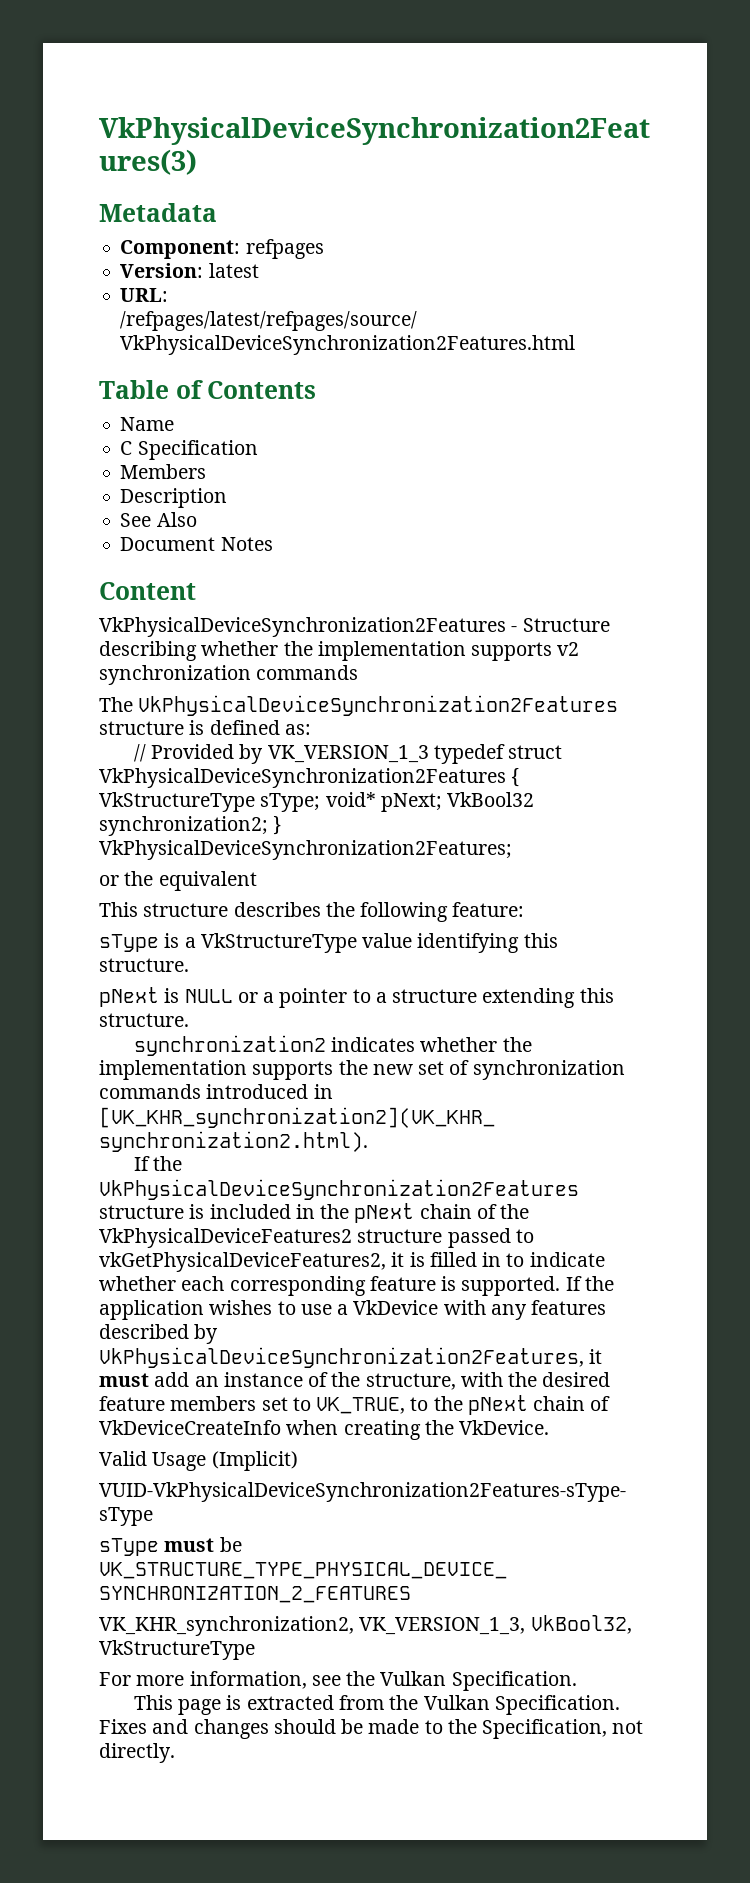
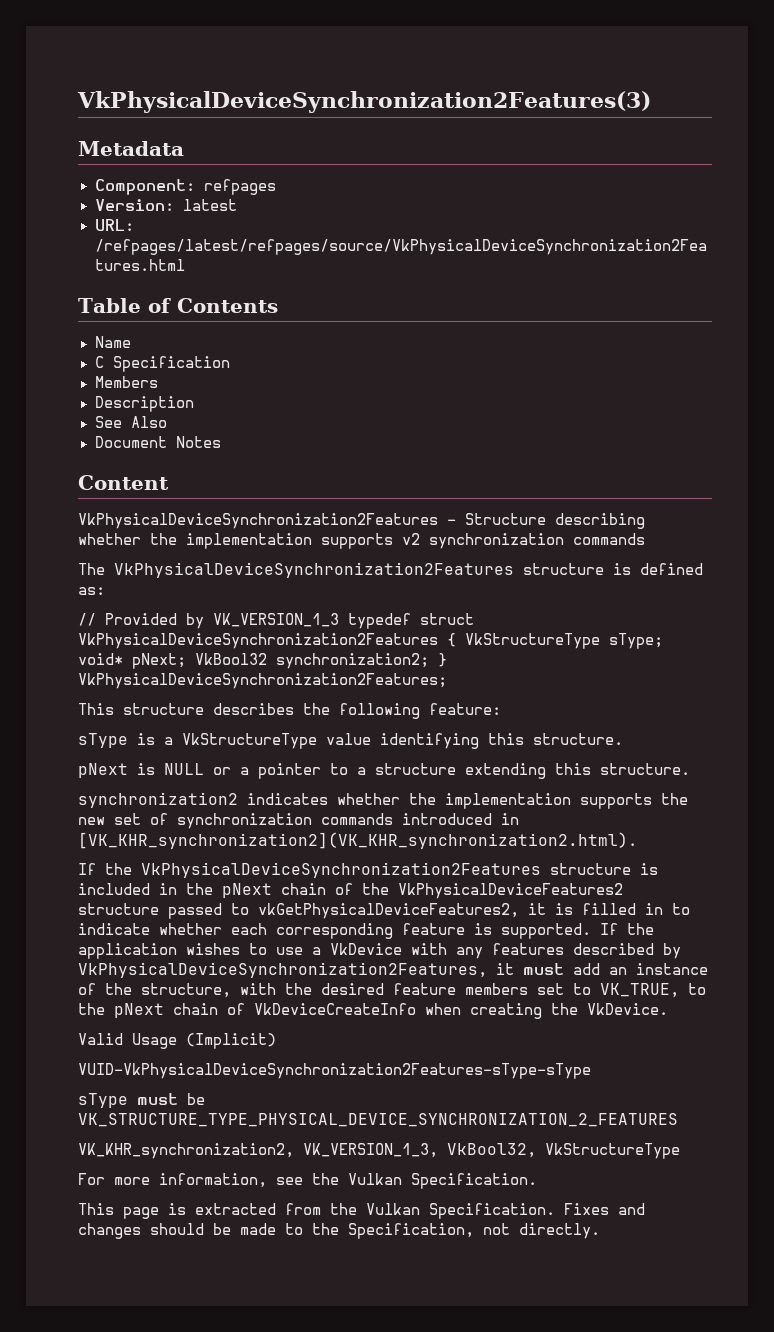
[99,871,257,891] // or the equivalent -> (447, 681) none

